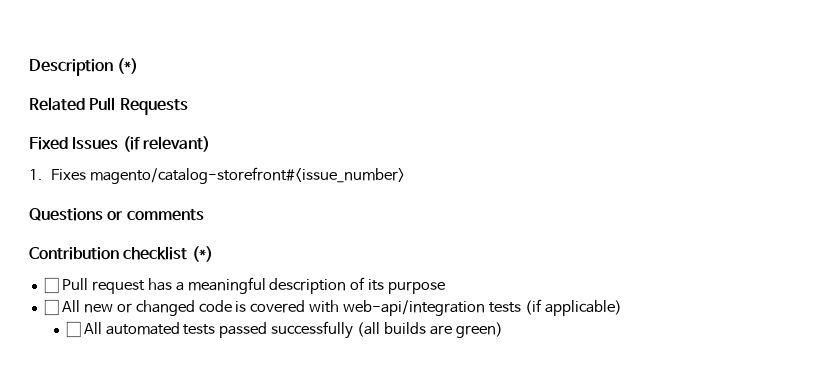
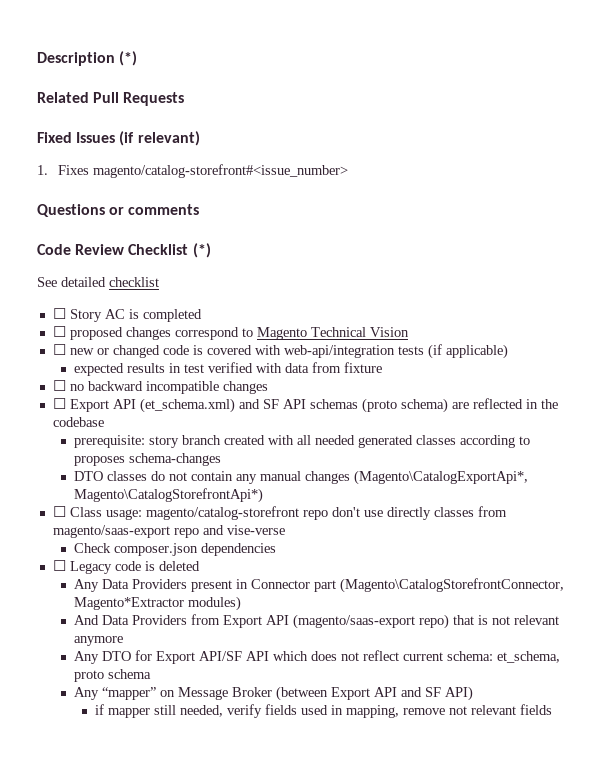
[29,246,213,262] [43,277,446,294] [43,299,80,316] Contribution checklist (*) // ☐ Pull request has a meaningful description of its purpose // ☐ All -> [37,243,211,258] [37,277,159,287] [52,308,202,322] [52,326,409,340] [52,344,66,355] Code Review Checklist (*) // See detailed checklist // ☐ Story AC is completed // ☐ proposed changes correspond to Magento Technical Vision // ☐
[65,321,503,339] ☐ All automated tests passed successfully (all builds are green) -> [73,362,382,376] [52,380,268,394] [52,398,558,413] [52,417,104,427] [73,435,530,448] [73,453,221,466] [73,470,528,485] [73,488,263,503] [52,506,507,520] [52,525,285,538] [73,543,276,556] [52,560,200,574] [73,578,564,593] [73,596,241,611] [73,614,559,629] [73,636,123,646] [73,650,560,664] [73,669,151,682] [73,686,473,701] [94,704,552,718] expected results in test verified with data from fixture // ☐ no backward incompatible changes // ☐ Export API (et_schema.xml) and SF API schemas (proto schema) are reflected in the codebase // prerequisite: story branch created with all needed generated classes according to proposes schema-changes // DTO classes do not contain any manual changes (Magento\CatalogExportApi*, Magento\CatalogStorefrontApi*) // ☐ Class usage: magento/catalog-storefront repo don't use directly classes from magento/saas-export repo and vise-verse // Check composer.json dependencies // ☐ Legacy code is deleted // Any Data Providers present in Connector part (Magento\CatalogStorefrontConnector, Magento*Extractor modules) // And Data Providers from Export API (magento/saas-export repo) that is not relevant anymore // Any DTO for Export API/SF API which does not reflect current schema: et_schema, proto schema // Any “mapper” on Message Broker (between Export API and SF API) // if mapper still needed, verify fields used in mapping, remove not relevant fields

